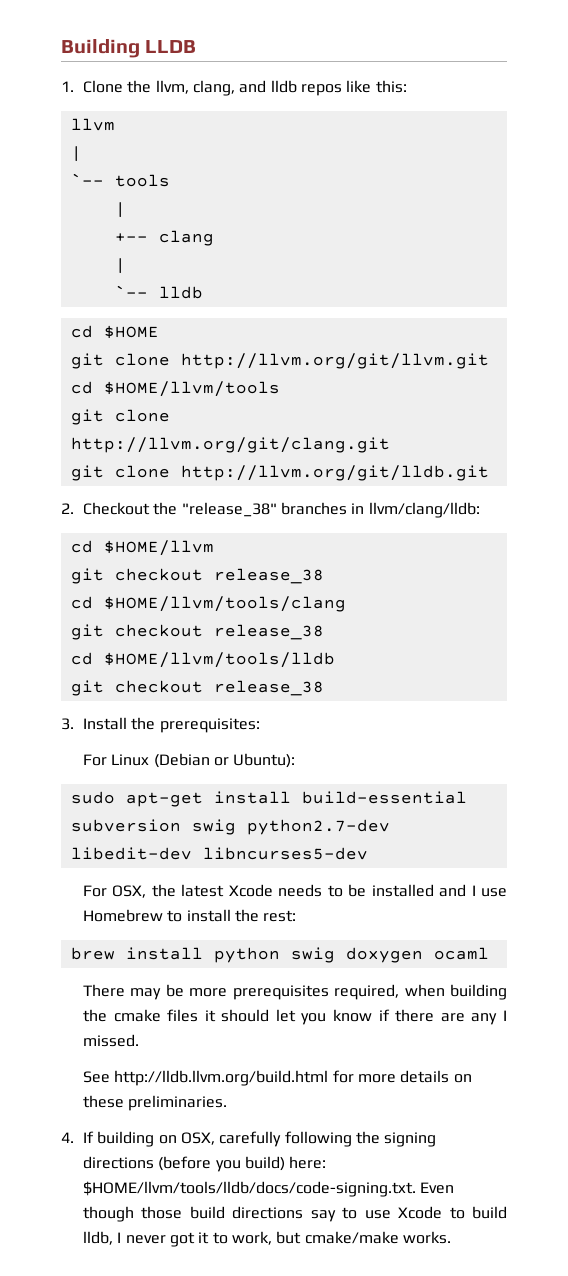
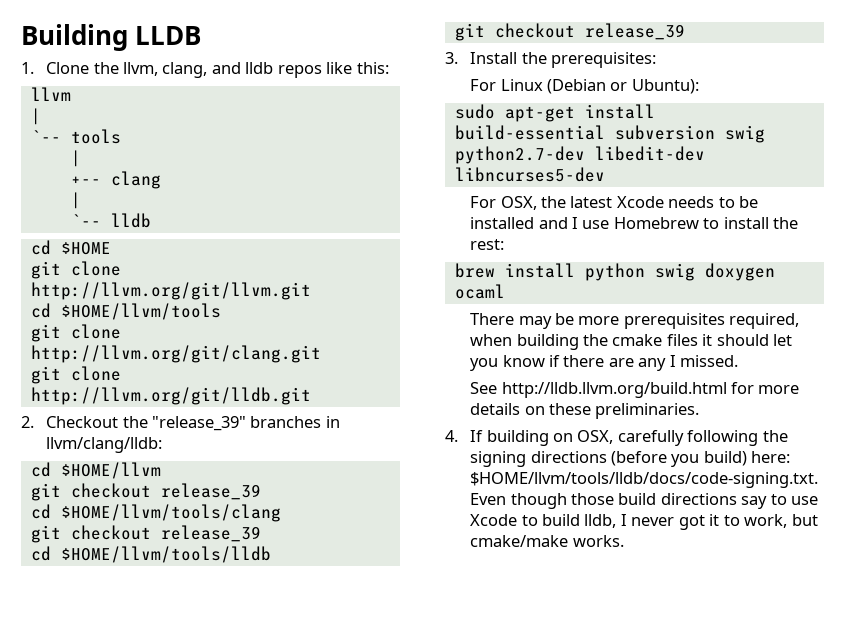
[181,502,277,517] "release_38" -> [152,416,247,431] "release_39"
[213,568,324,584] release_38 -> [160,483,261,500] release_39
[213,624,324,640] release_38 -> [160,525,261,542] release_39
[213,680,324,696] release_38 -> [584,23,685,40] release_39

